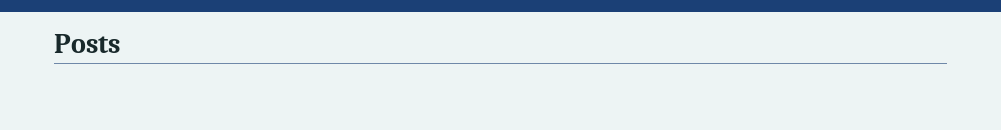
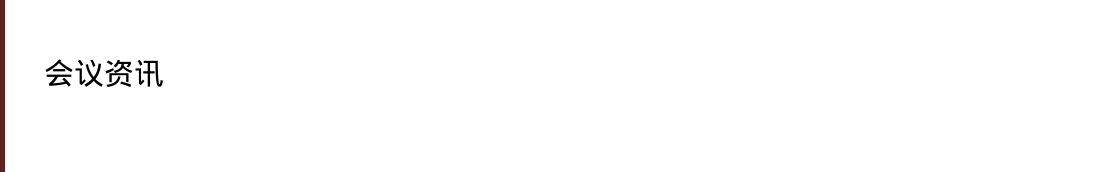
[54,34,120,53] Posts -> [44,59,164,88] 会议资讯

